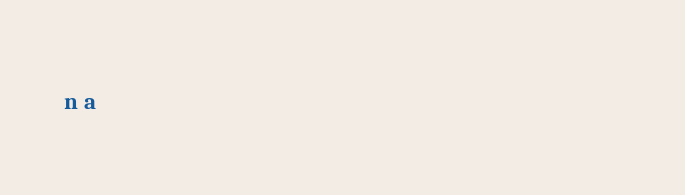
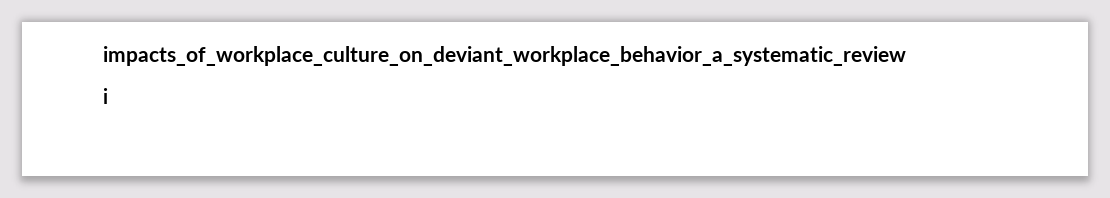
[64,98,97,109] n a -> [103,46,906,66] [103,88,108,104] impacts_of_workplace_culture_on_deviant_workplace_behavior_a_systematic_review // i

